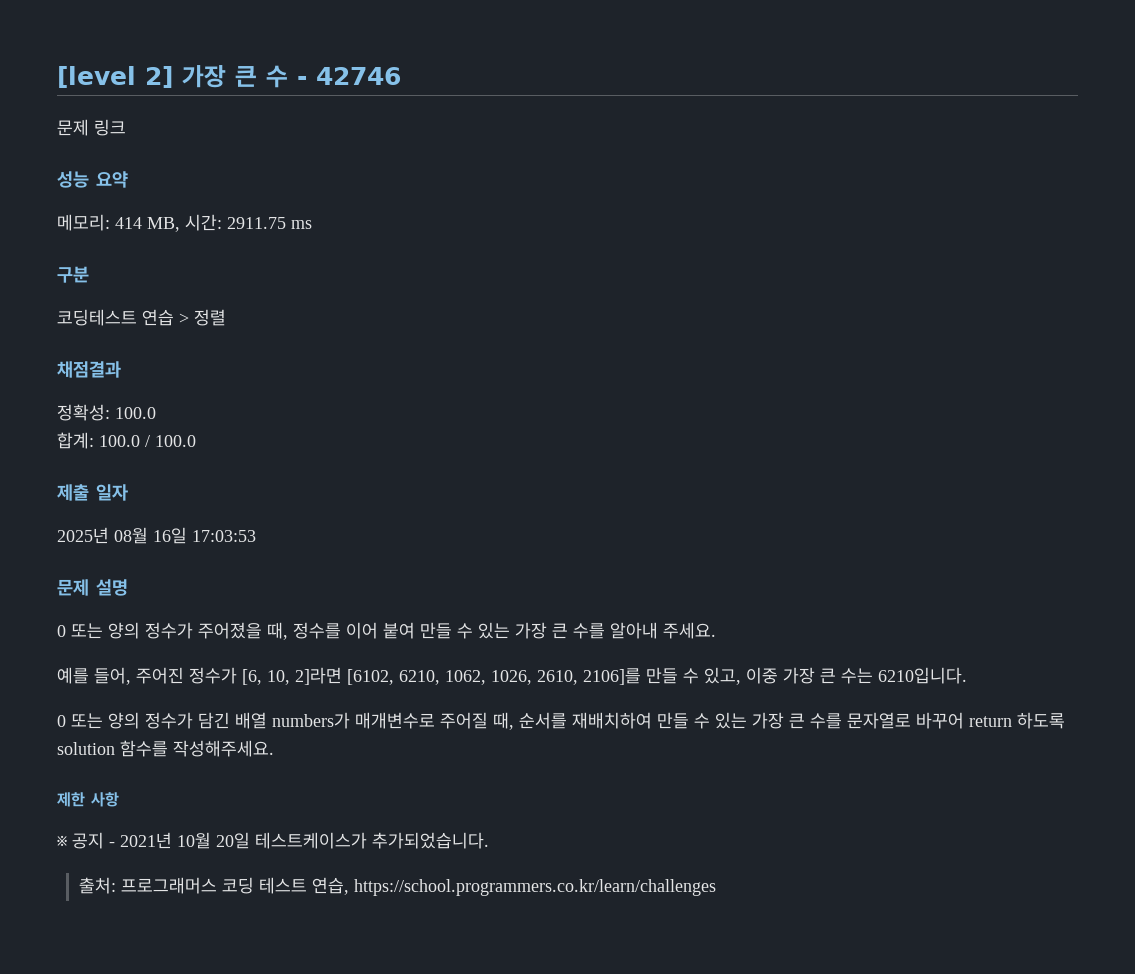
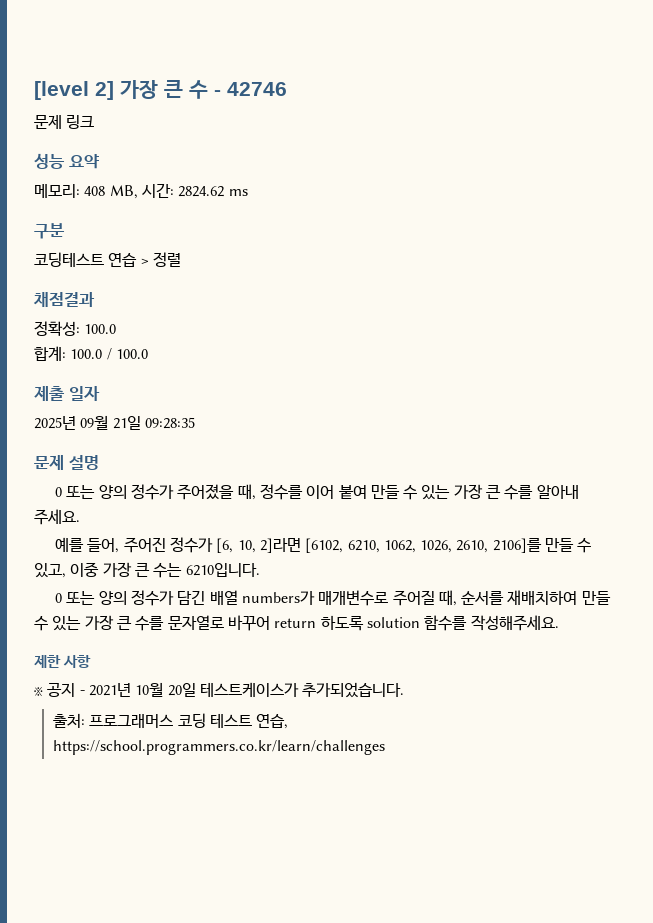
[115,217,142,229] 414 -> [84,186,106,196] 408
[227,217,286,229] 2911.75 -> [178,186,225,197] 2824.62
[114,527,256,544] 08월 16일 17:03:53 -> [80,415,195,430] 09월 21일 09:28:35

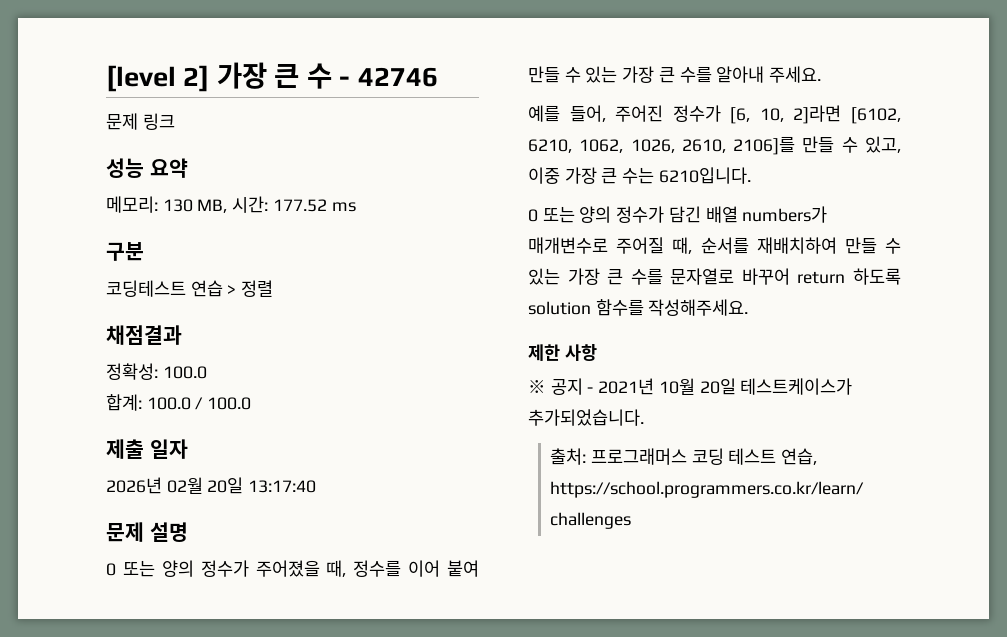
[84,186,106,196] 408 -> [162,199,193,212] 130
[178,186,225,197] 2824.62 -> [272,199,327,212] 177.52
[34,415,195,430] 2025년 09월 21일 09:28:35 -> [106,477,317,494] 2026년 02월 20일 13:17:40

